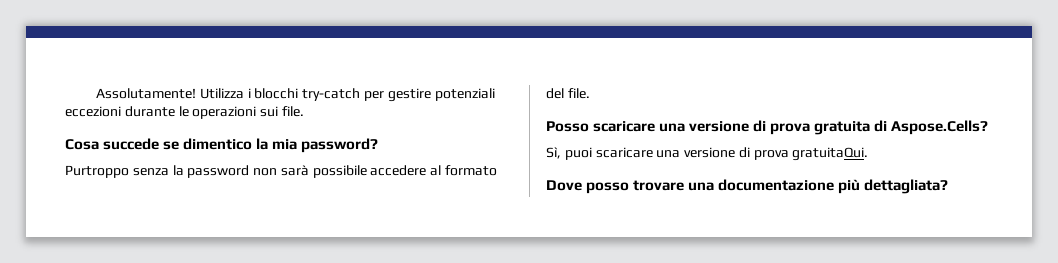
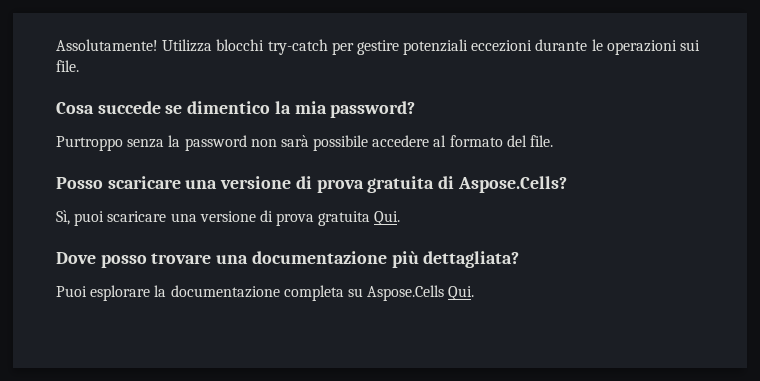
[247,88,251,98] i -> (213, 45) none
[792,147,869,161] gratuitaQui. -> [318,211,401,226] gratuita Qui.
(949, 186) none -> [56,285,475,301] // Puoi esplorare la documentazione completa su Aspose.Cells Qui.

